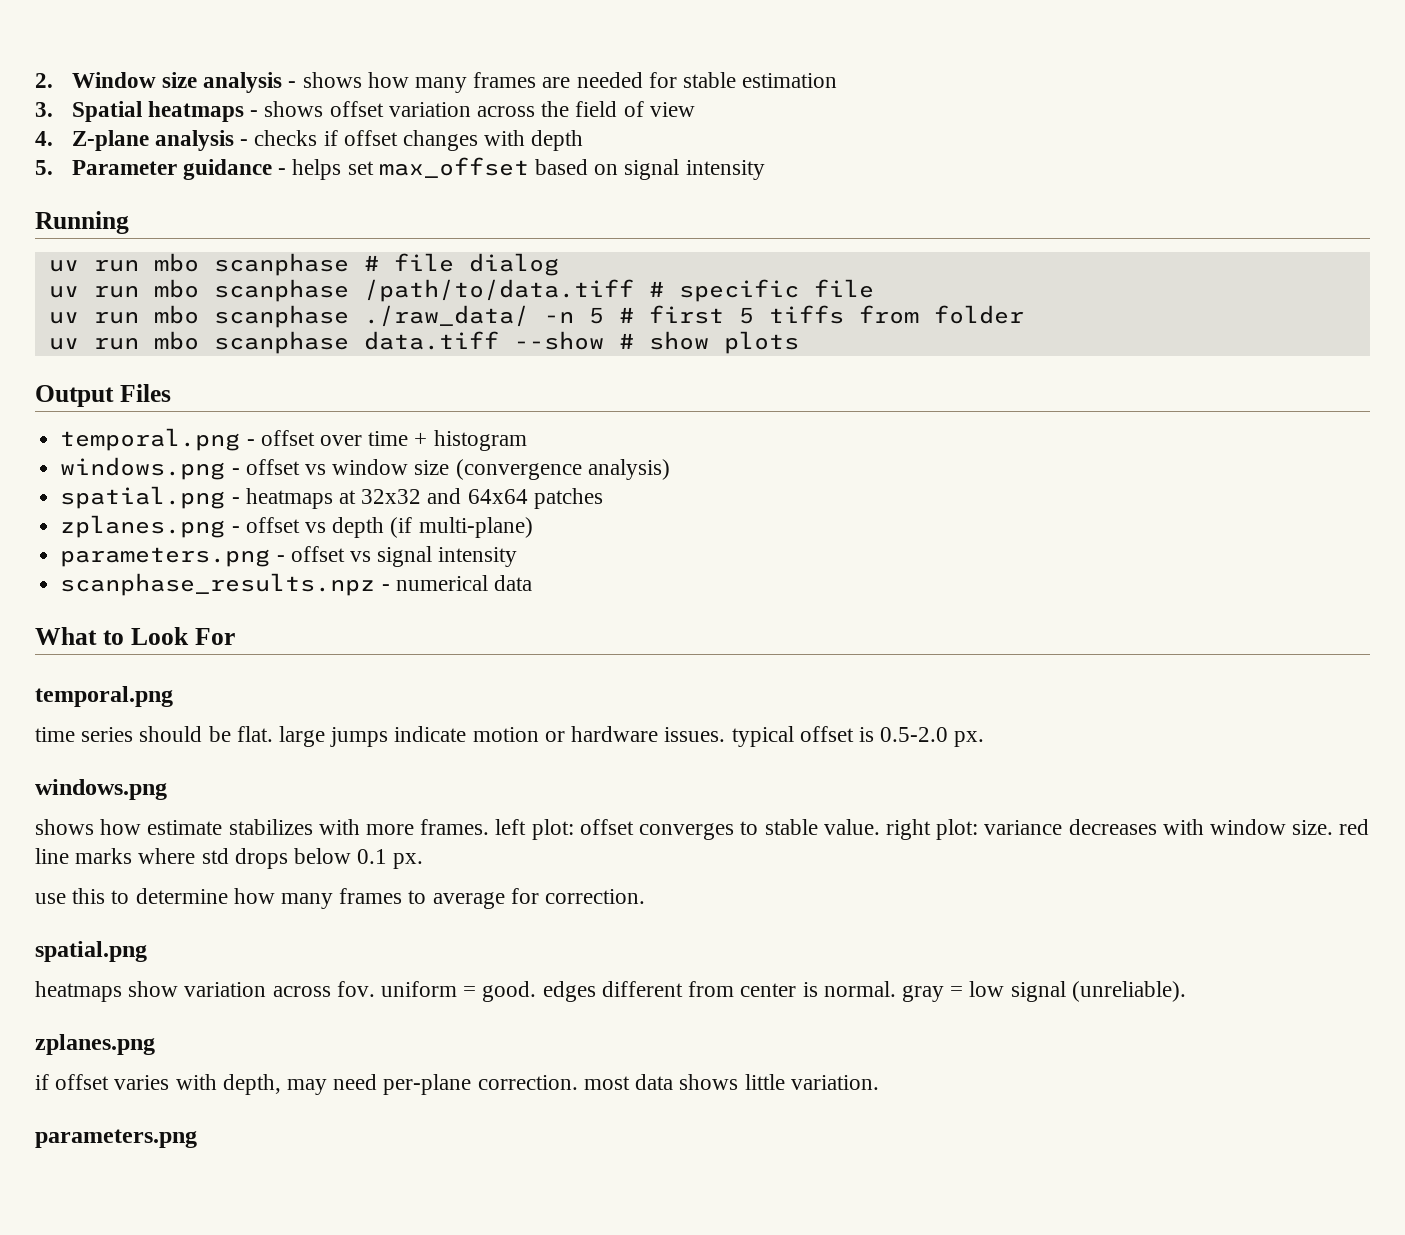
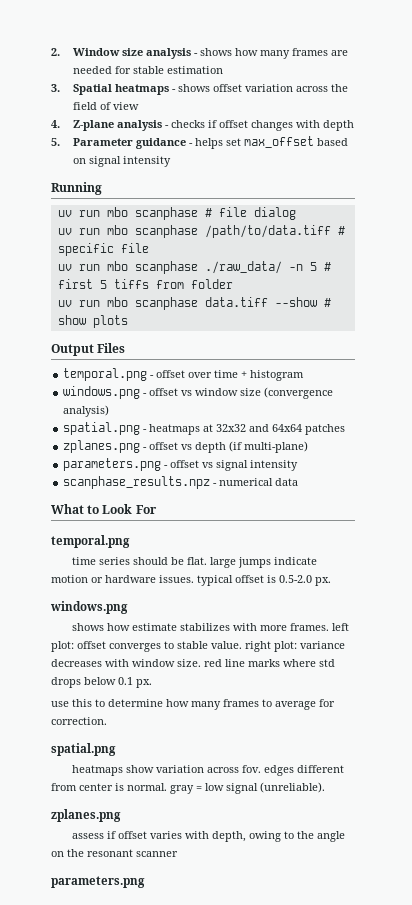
[381,981,537,1002] uniform = good. -> (262, 769) none
(155, 1044) none -> [72,833,105,839] assess
[287,1074,879,1095] may need per-plane correction. most data shows little variation. -> [249,831,346,842] [51,849,178,857] owing to the angle on the resonant scanner

